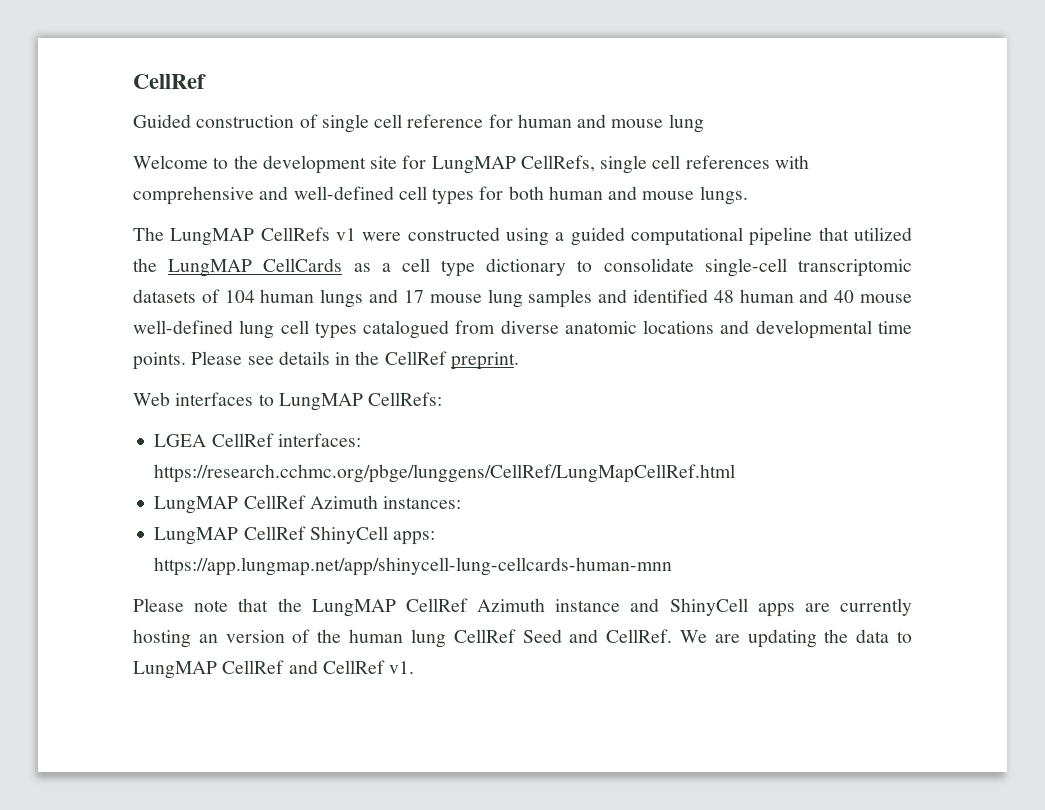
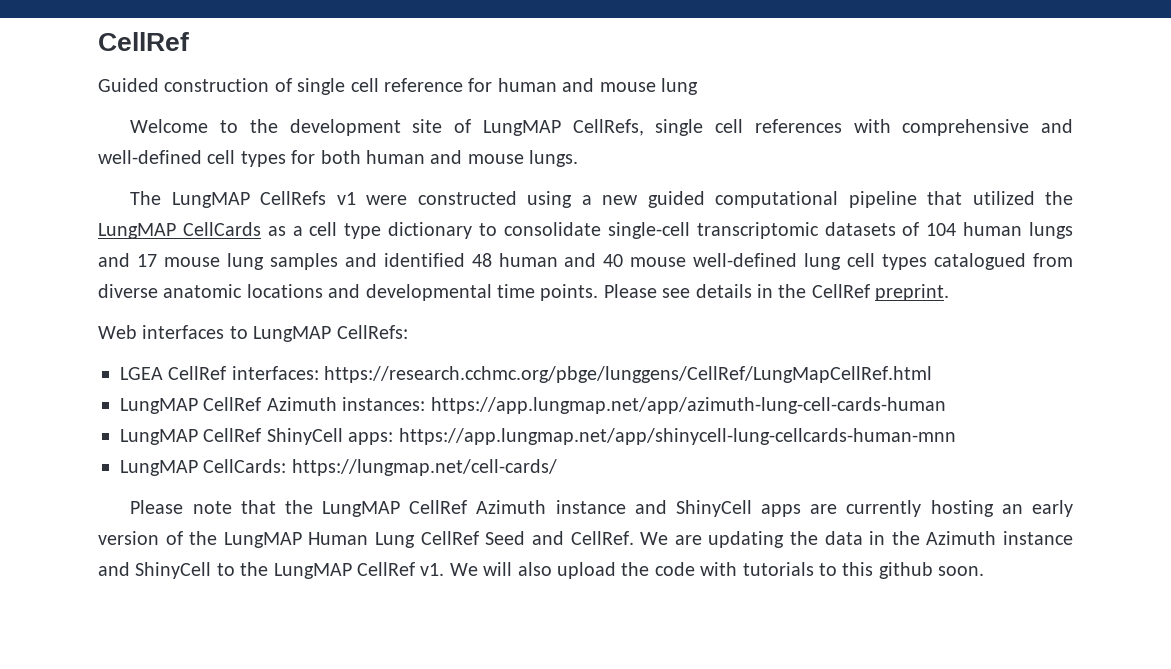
[402,155,427,169] for -> [454,119,472,133] of
(565, 236) none -> [602,195,639,205] new
(462, 502) none -> [430,397,946,414] https://app.lungmap.net/app/azimuth-lung-cell-cards-human
(673, 566) none -> [120,459,557,476] // LungMAP CellCards: https://lungmap.net/cell-cards/
(218, 638) none -> [1032,500,1073,517] early
[349,629,446,648] human lung -> [223,532,416,548] LungMAP Human Lung
[897,631,912,643] [133,660,415,679] to LungMAP CellRef and CellRef v1. -> [869,531,1073,545] [98,562,985,579] in the Azimuth instance and ShinyCell to the LungMAP CellRef v1. We will also upload the code with tutorials to this github soon.

